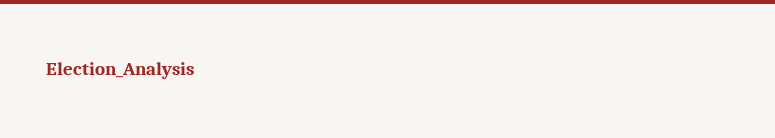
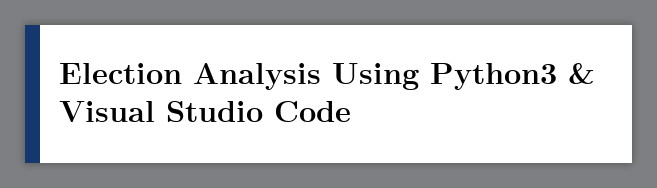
[46,62,194,79] Election_Analysis -> [59,63,595,90] [59,101,351,122] Election Analysis Using Python3 & Visual Studio Code

